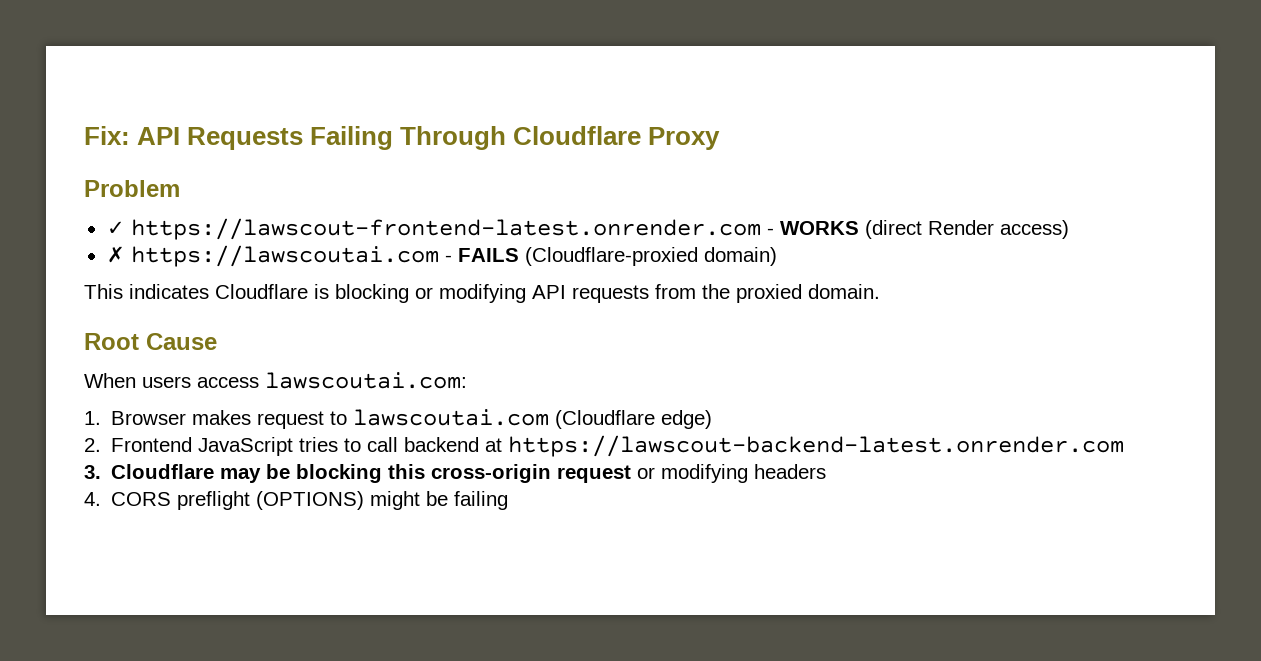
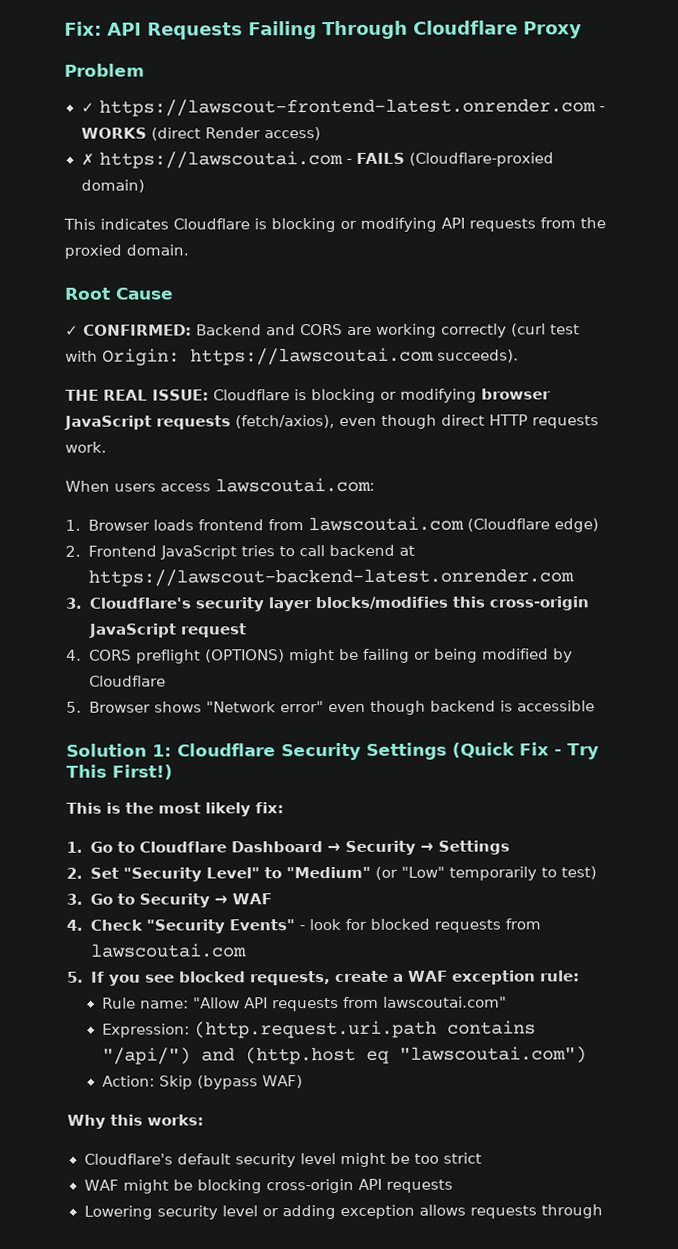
(217, 341) none -> [65,323,580,338] [65,347,519,366] [65,388,551,404] [64,414,599,430] [65,441,107,453] // ✓ CONFIRMED: Backend and CORS are working correctly (curl test with Origin: https://lawscoutai.com succeeds). // THE REAL ISSUE: Cloudflare is blocking or modifying browser JavaScript requests (fetch/axios), even though direct HTTP requests work.
[192,410,348,429] makes request to -> [152,519,304,531] loads frontend from
[111,464,383,483] Cloudflare may be blocking -> [88,596,448,612] Cloudflare's security layer blocks/modifies
[557,464,827,483] request or modifying headers -> [87,623,247,638] JavaScript request
(509, 500) none -> [413,648,573,663] [88,675,166,687] [66,700,595,715] [66,742,599,761] [66,764,173,780] [66,802,284,817] [66,840,510,855] [66,866,597,882] [66,893,272,908] [66,918,541,934] [89,943,246,958] [67,970,580,986] [101,996,507,1012] [101,1020,536,1039] [101,1046,587,1065] [101,1075,303,1090] [67,1114,204,1129] [83,1152,482,1168] [83,1178,453,1194] [83,1204,603,1220] or being modified by Cloudflare // 5. Browser shows "Network error" even though backend is accessible // Solution 1: Cloudflare Security Settings (Quick Fix - Try This First!) // This is the most likely fix: // 1. Go to Cloudflare Dashboard → Security → Settings // 2. Set "Security Level" to "Medium" (or "Low" temporarily to test) // 3. Go to Security → WAF // 4. Check "Security Events" - look for blocked requests from lawscoutai.com // 5. If you see blocked requests, create a WAF exception rule: // Rule name: "Allow API requests from lawscoutai.com" // Expression: (http.request.uri.path contains "/api/") and (http.host eq "lawscoutai.com") // Action: Skip (bypass WAF) // Why this works: // Cloudflare's default security level might be too strict // WAF might be blocking cross-origin API requests // Lowering security level or adding exception allows requests through

